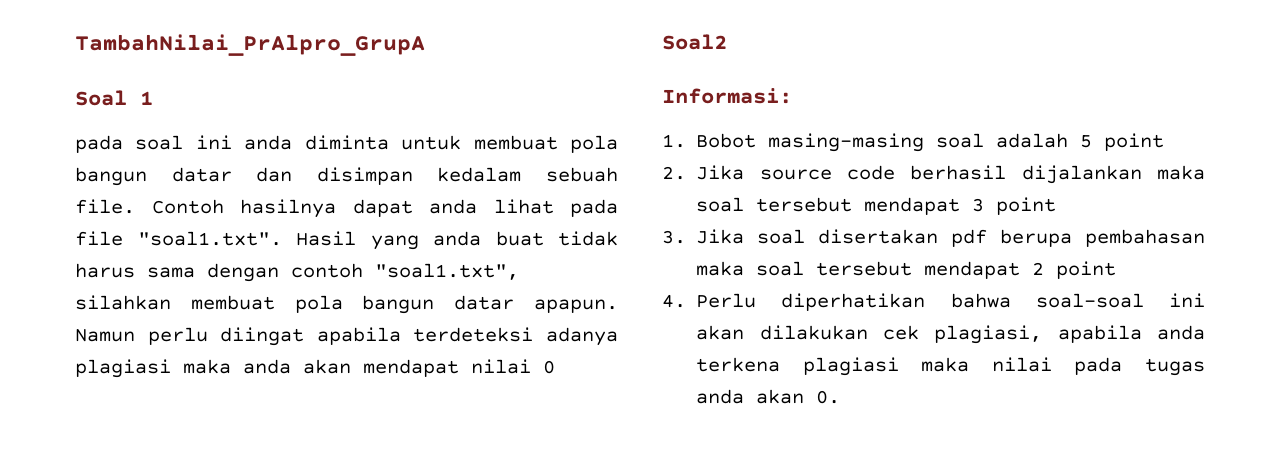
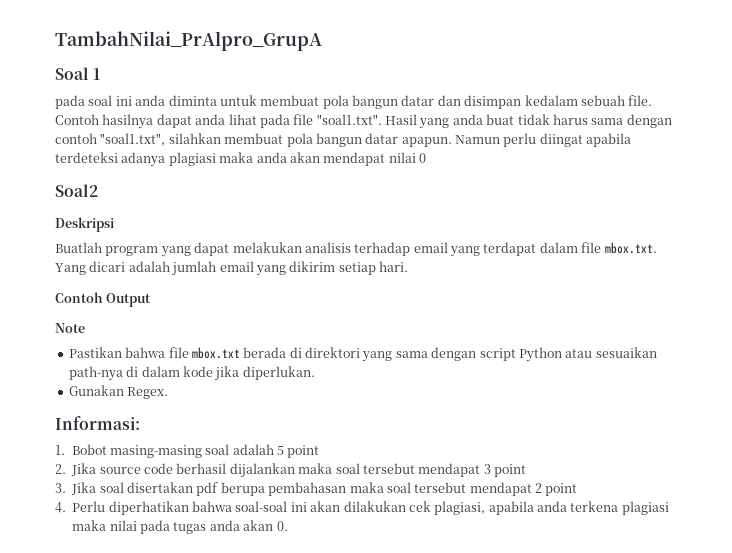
(727, 42) none -> [55,217,114,232] [55,242,657,257] [55,261,408,276] [55,292,151,307] [55,323,85,333] [68,347,657,362] [68,366,315,381] [68,385,169,399] // Deskripsi // Buatlah program yang dapat melakukan analisis terhadap email yang terdapat dalam file mbox.txt. Yang dicari adalah jumlah email yang dikirim setiap hari. // Contoh Output // Note // Pastikan bahwa file mbox.txt berada di direktori yang sama dengan script Python atau sesuaikan path-nya di dalam kode jika diperlukan. // Gunakan Regex.

